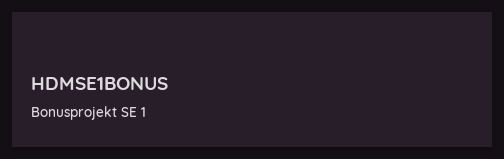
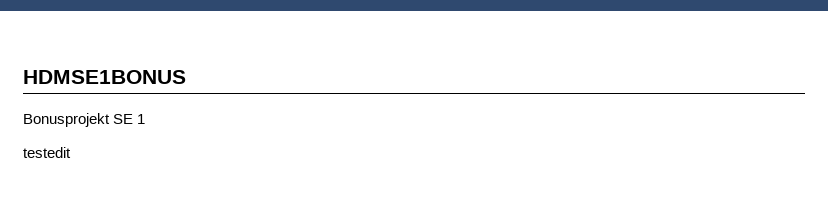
(146, 112) none -> [23,147,71,158] // testedit

